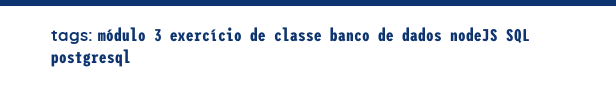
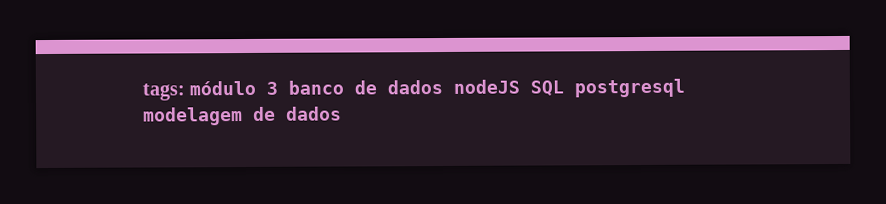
[170,27,322,42] exercício de classe -> (279, 88) none
(131, 58) none -> [143,106,342,126] modelagem de dados

